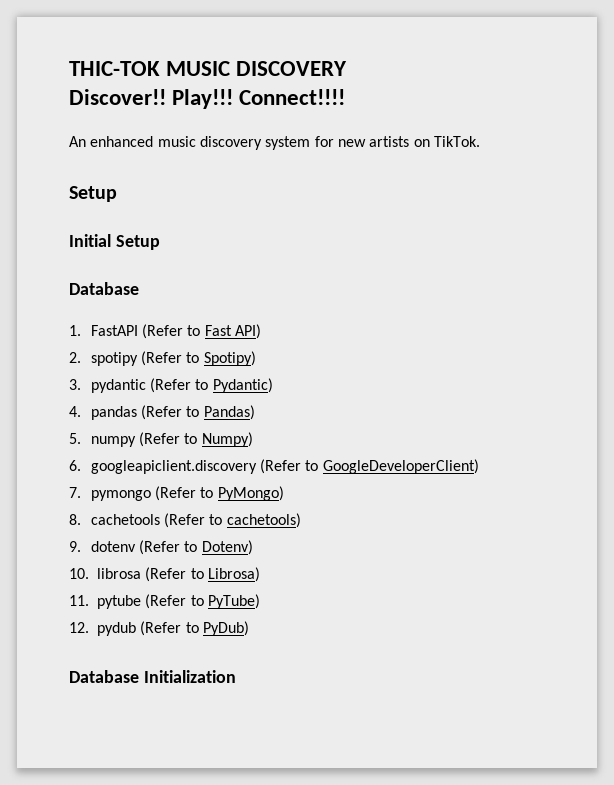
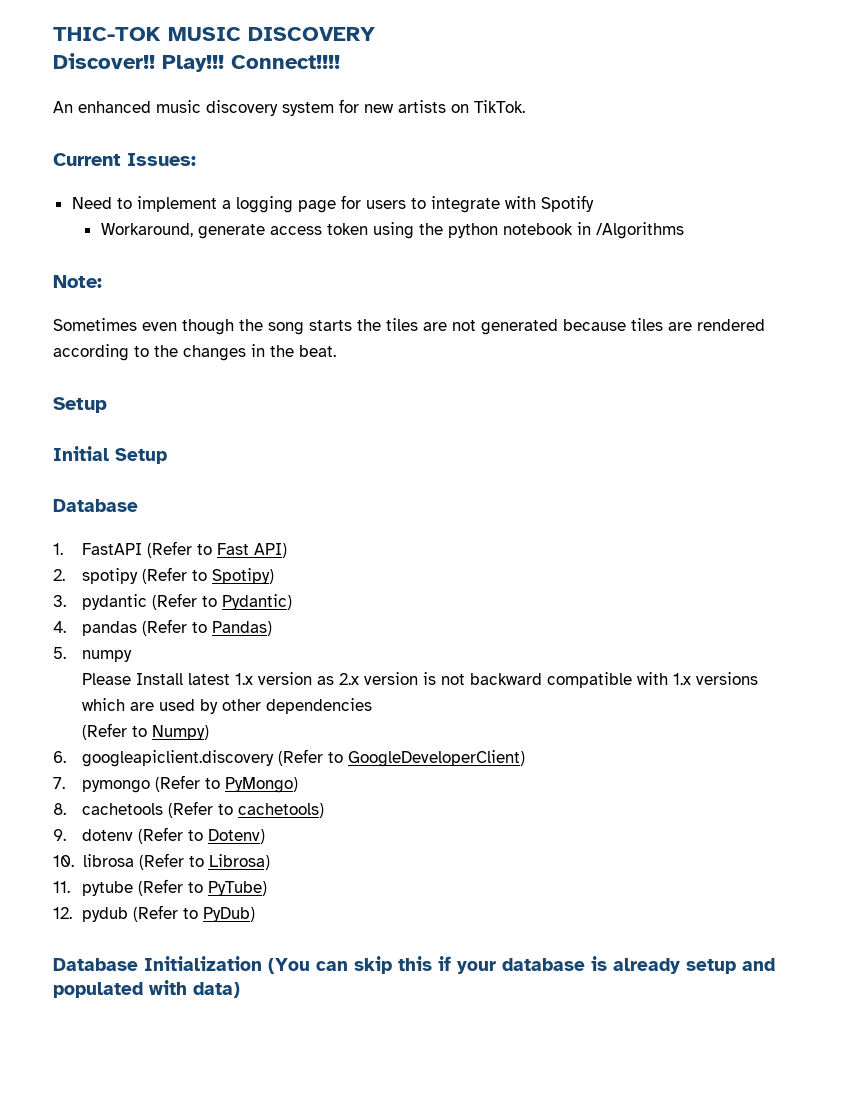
(480, 141) none -> [53,153,196,166] [71,195,594,213] [100,222,684,239] [53,275,102,288] [53,318,765,335] [53,344,336,361] // Current Issues: // Need to implement a logging page for users to integrate with Spotify // Workaround, generate access token using the python notebook in /Algorithms // Note: // Sometimes even though the song starts the tiles are not generated because tiles are rendered according to the changes in the beat.
(136, 441) none -> [81,672,758,688] [81,698,372,714] // Please Install latest 1.x version as 2.x version is not backward compatible with 1.x versions which are used by other dependencies //
(236, 676) none -> [268,956,775,974] [53,980,240,998] (You can skip this if your database is already setup and populated with data)

